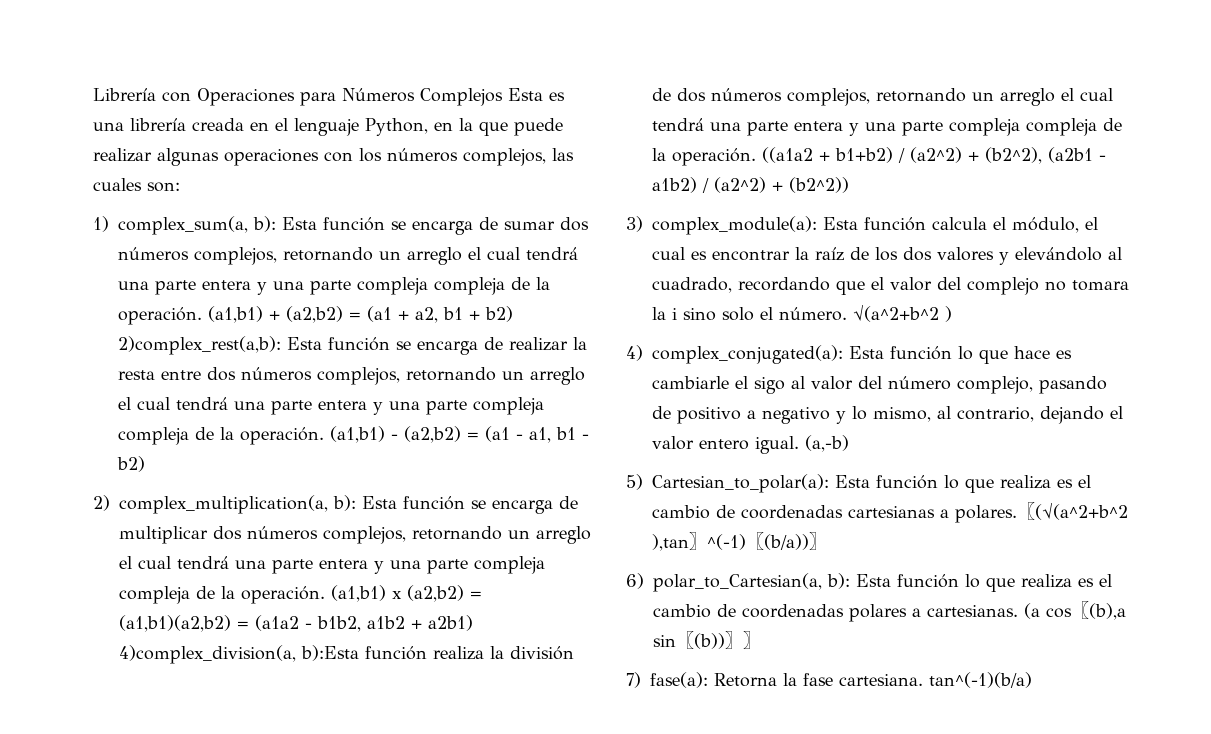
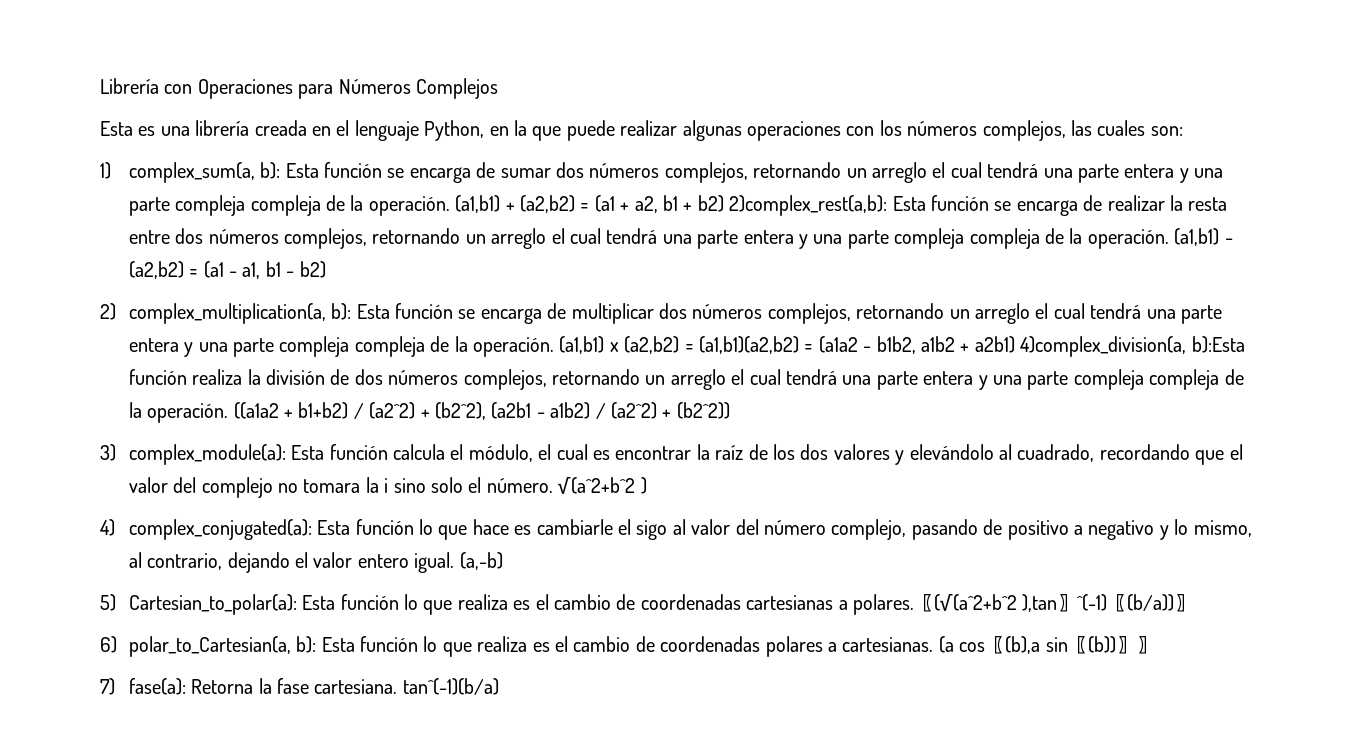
(503, 97) none -> (498, 88) //

